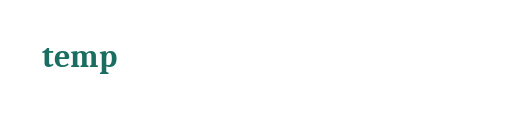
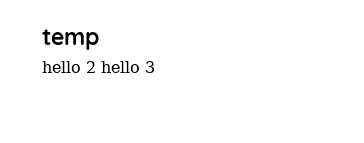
(117, 61) none -> [42,61,155,73] // hello 2 hello 3

